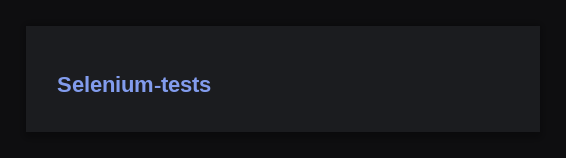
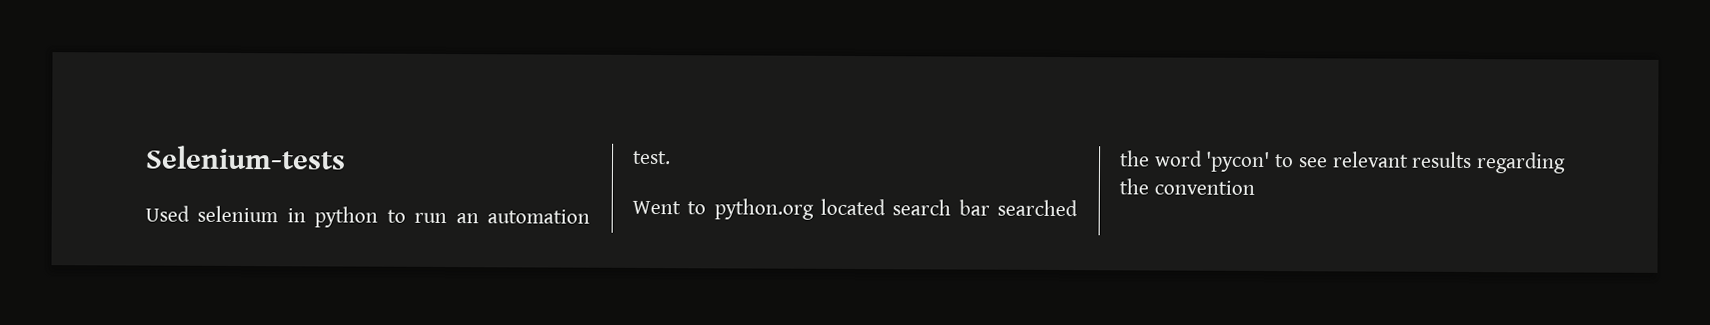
(211, 84) none -> [145,205,590,228] [632,150,671,165] [632,198,1078,220] [1119,150,1566,174] [1119,178,1255,195] // Used selenium in python to run an automation test. // Went to python.org located search bar searched the word 'pycon' to see relevant results regarding the convention

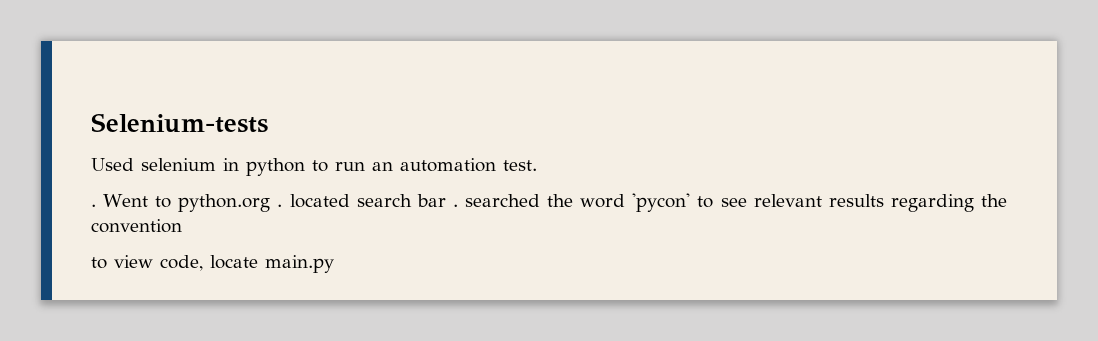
(671, 157) none -> [91,204,96,207] .
(814, 209) none -> [277,204,283,207] .
(990, 207) none -> [452,204,458,207] .
(1255, 187) none -> [91,255,334,273] // to view code, locate main.py

